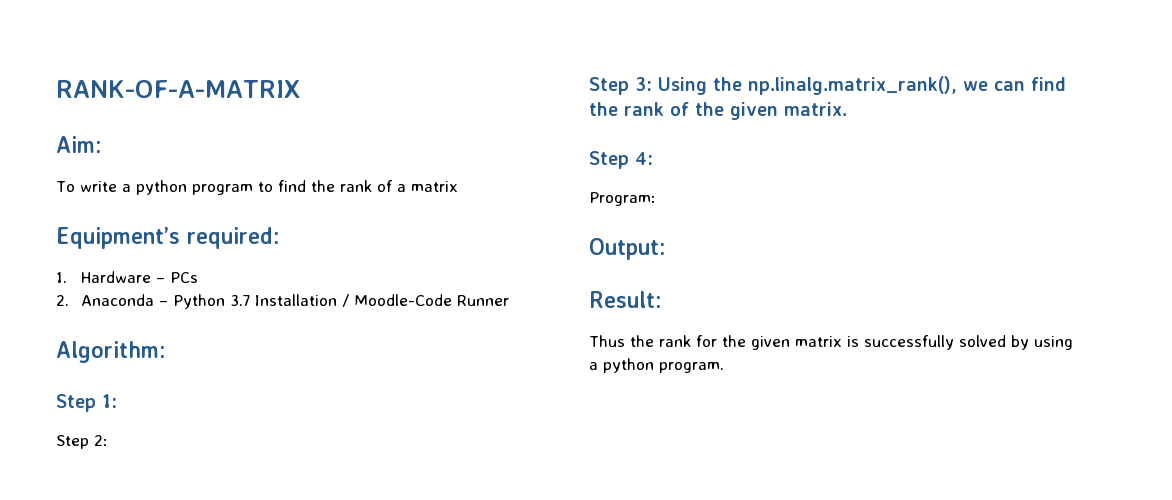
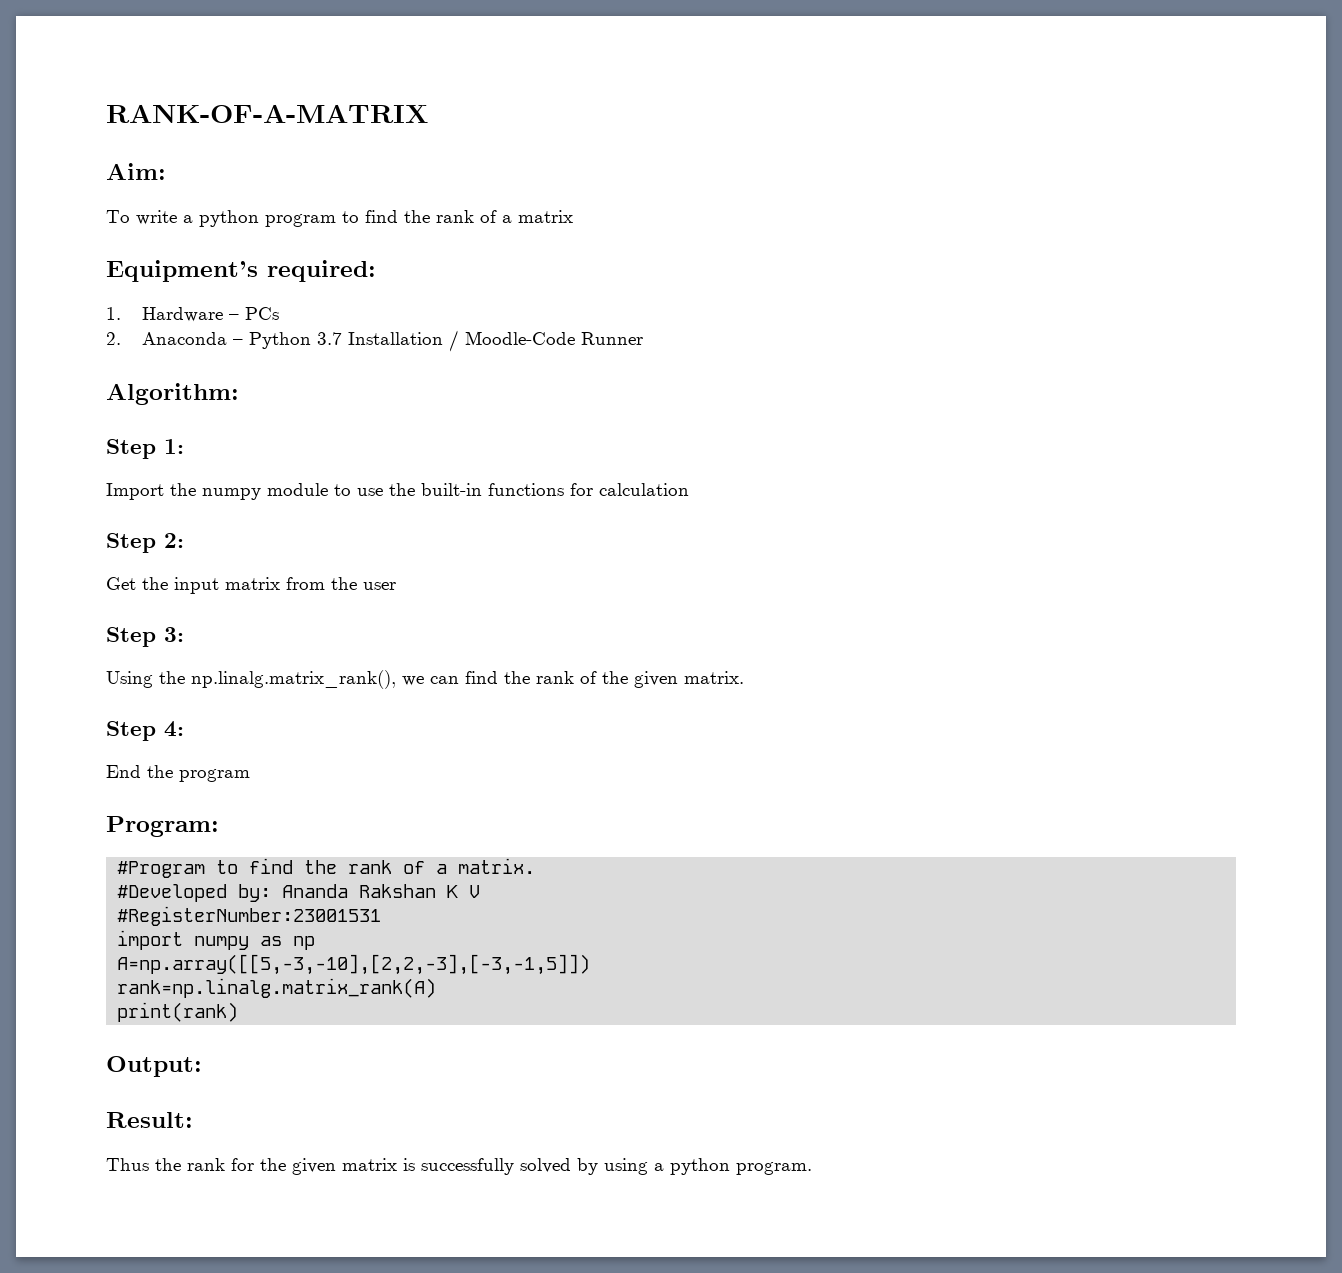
[56,435,108,449] Step 2: -> [106,483,689,500] [106,533,184,553] [106,577,396,594] Import the numpy module to use the built-in functions for calculation // Step 2: // Get the input matrix from the user
(652, 84) none -> (184, 634) //
[589,192,656,206] Program: -> [106,765,250,782] [106,816,219,837] [117,858,536,878] [117,884,481,902] [117,906,382,926] [117,930,316,950] [117,954,591,975] [117,978,437,998] [117,1002,239,1022] End the program // Program: // #Program to find the rank of a matrix. // #Developed by: Ananda Rakshan K V // #RegisterNumber:23001531 // import numpy as np // A=np.array([[5,-3,-10],[2,2,-3],[-3,-1,5]]) // rank=np.linalg.matrix_rank(A) // print(rank)

